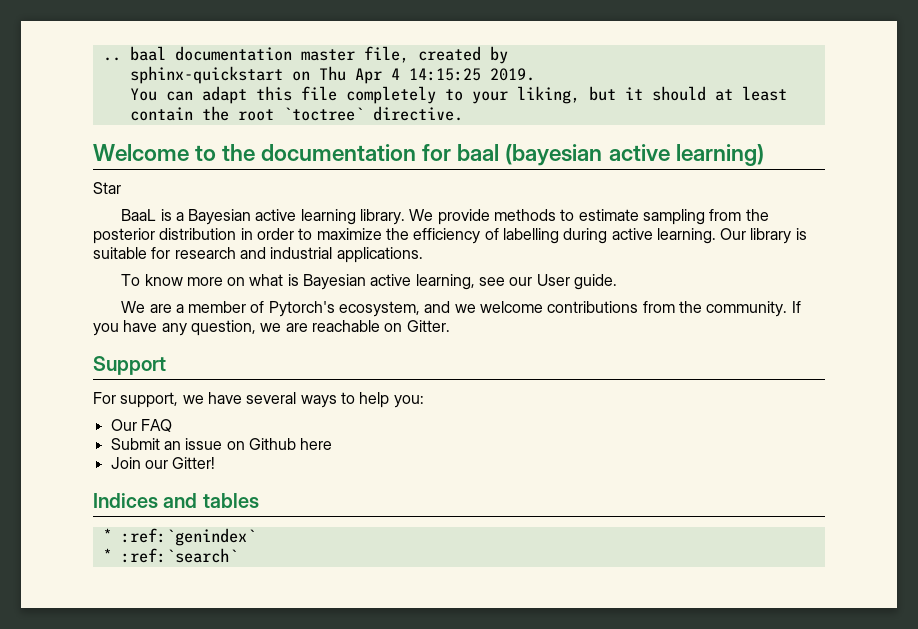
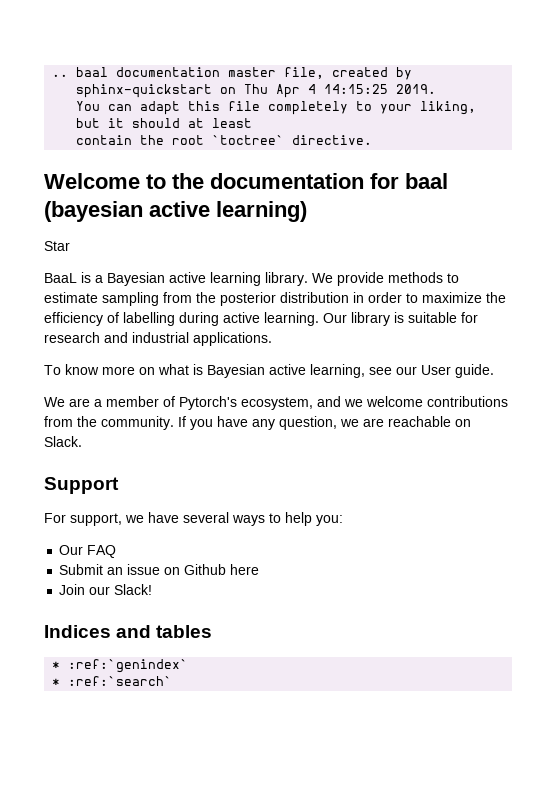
[406,320,450,332] Gitter. -> [44,436,82,447] Slack.
[172,457,216,469] Gitter! -> [114,584,153,595] Slack!

